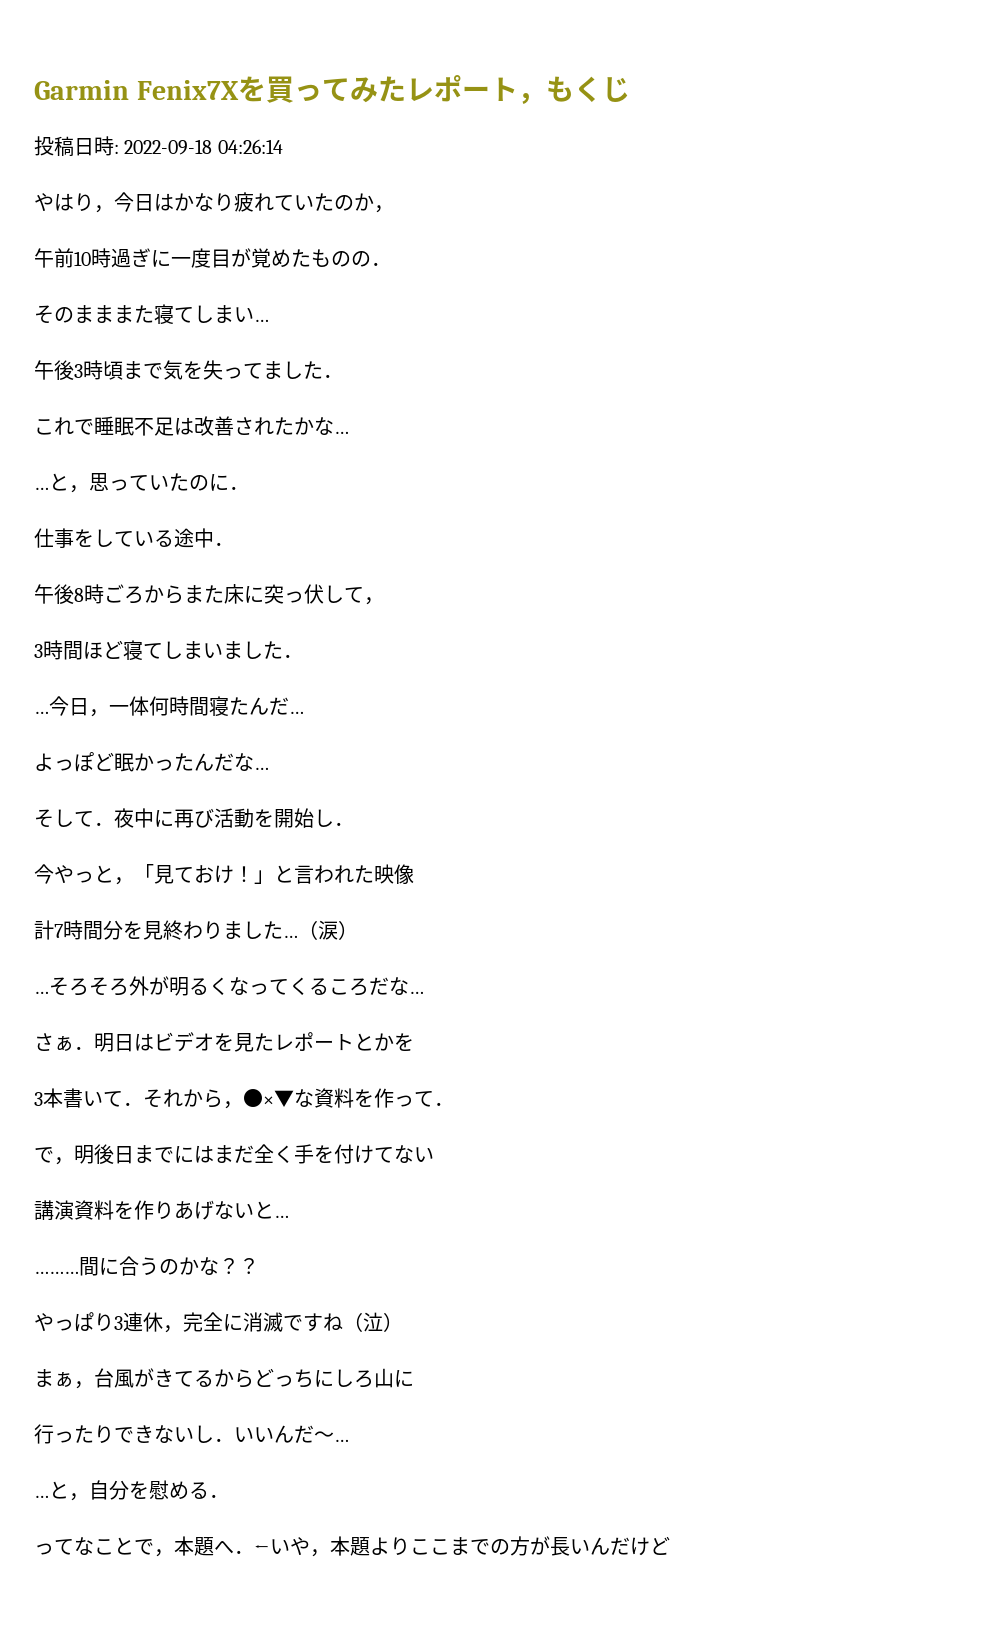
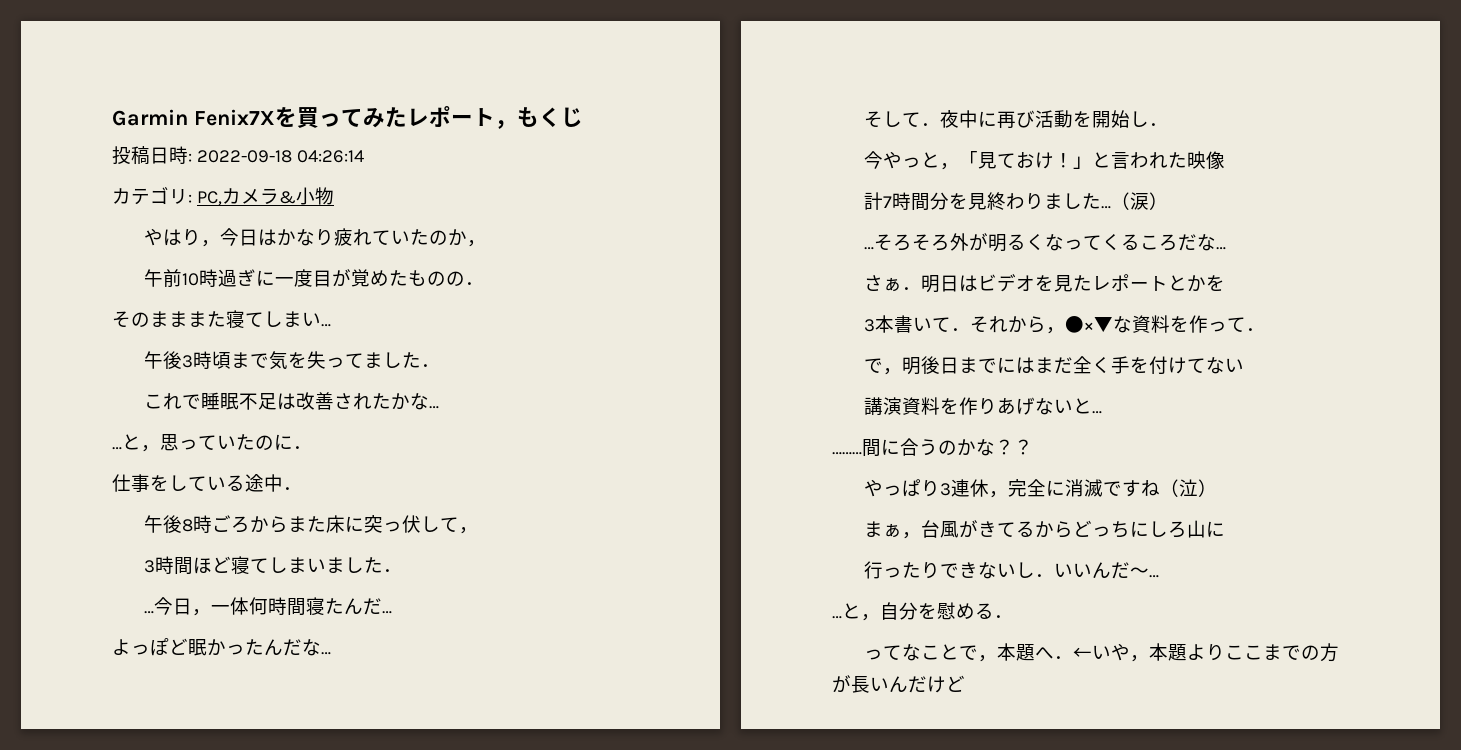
(283, 146) none -> [112,187,334,206] // カテゴリ: PC,カメラ&小物

